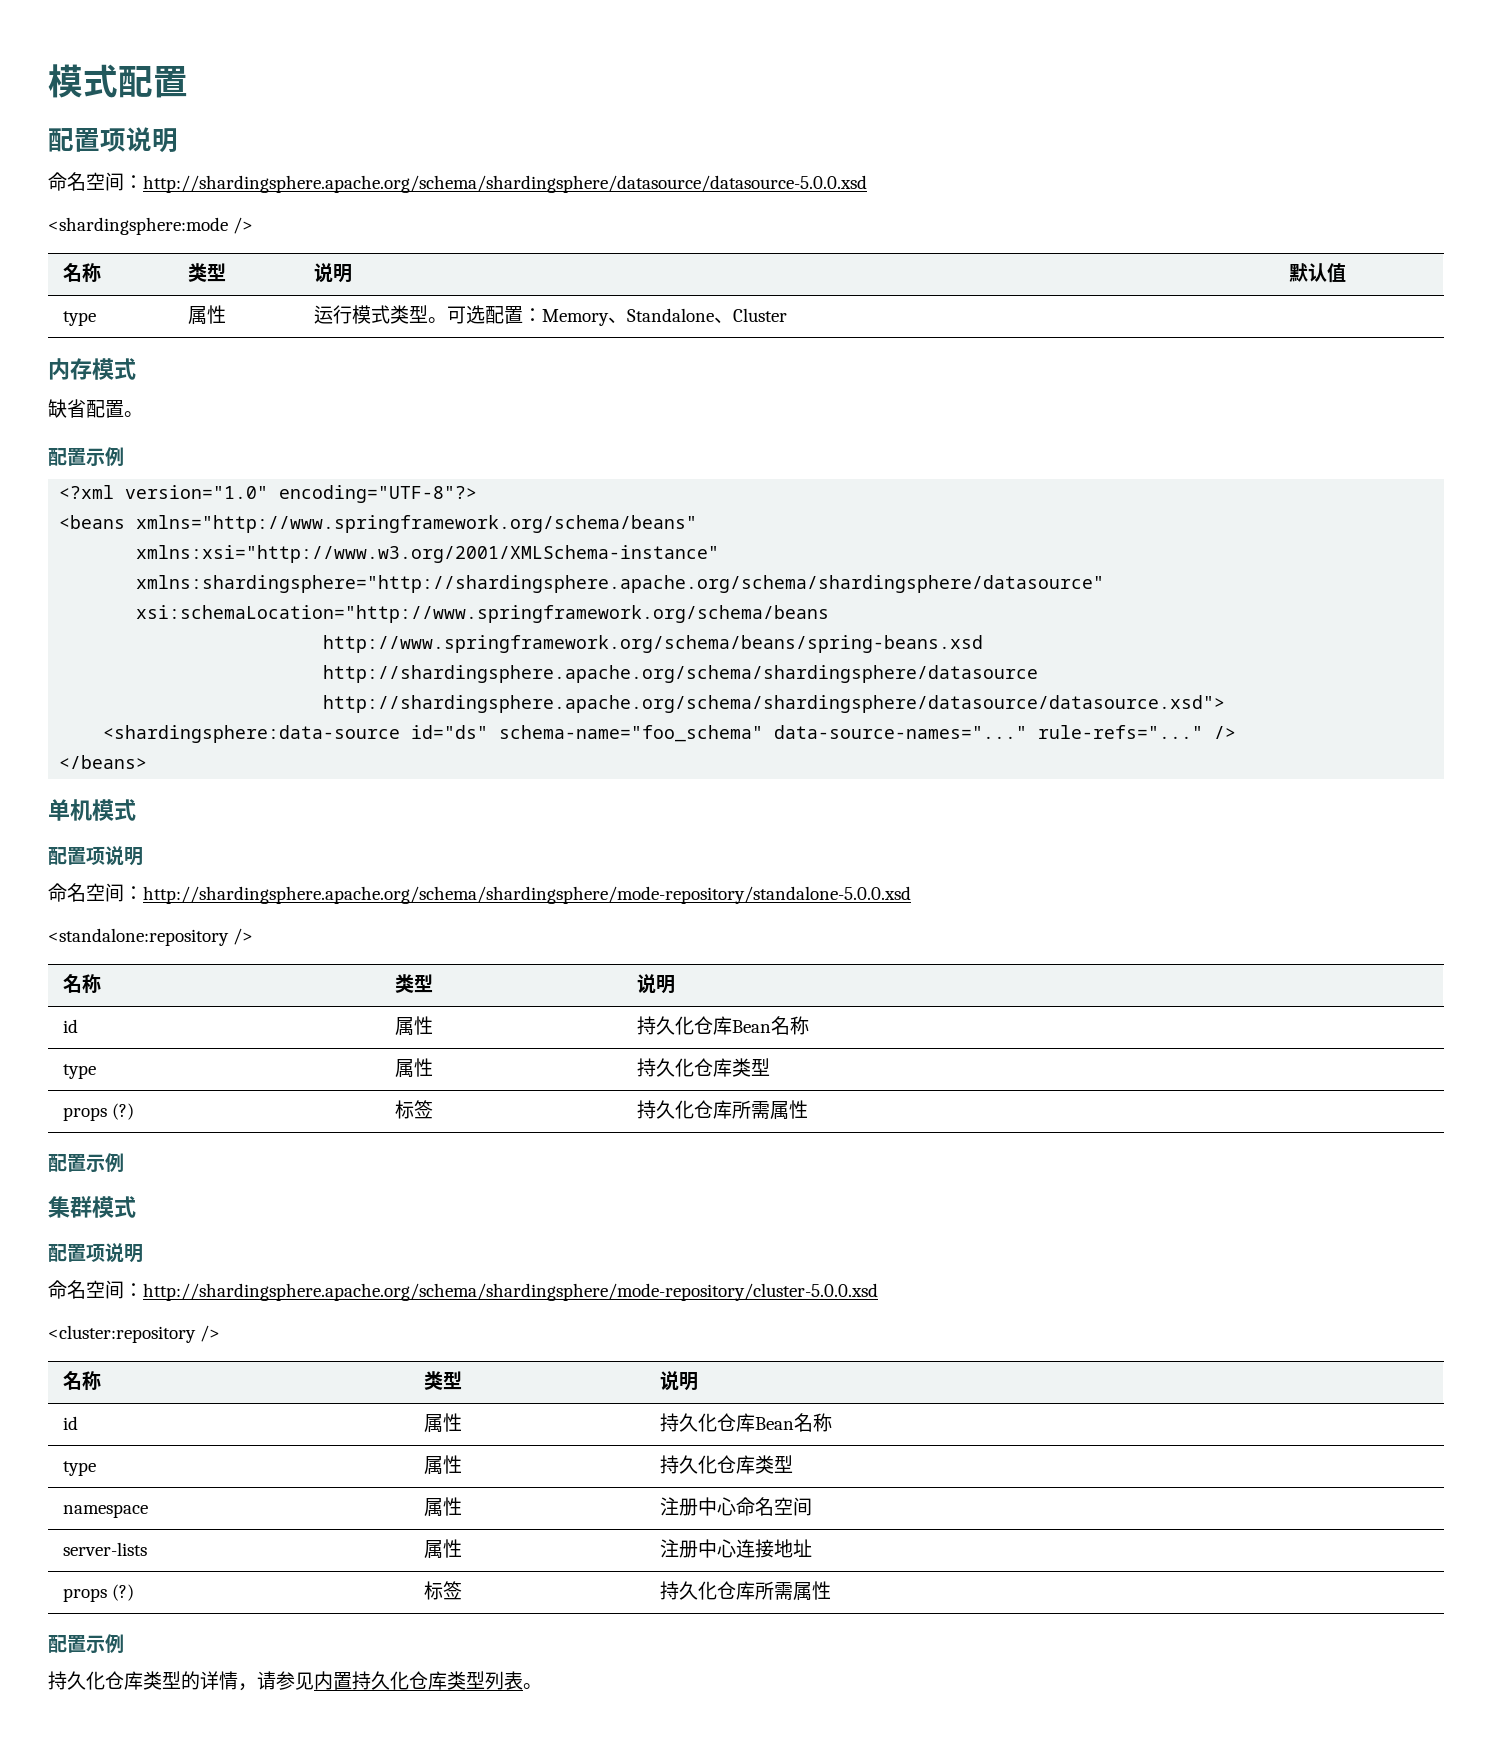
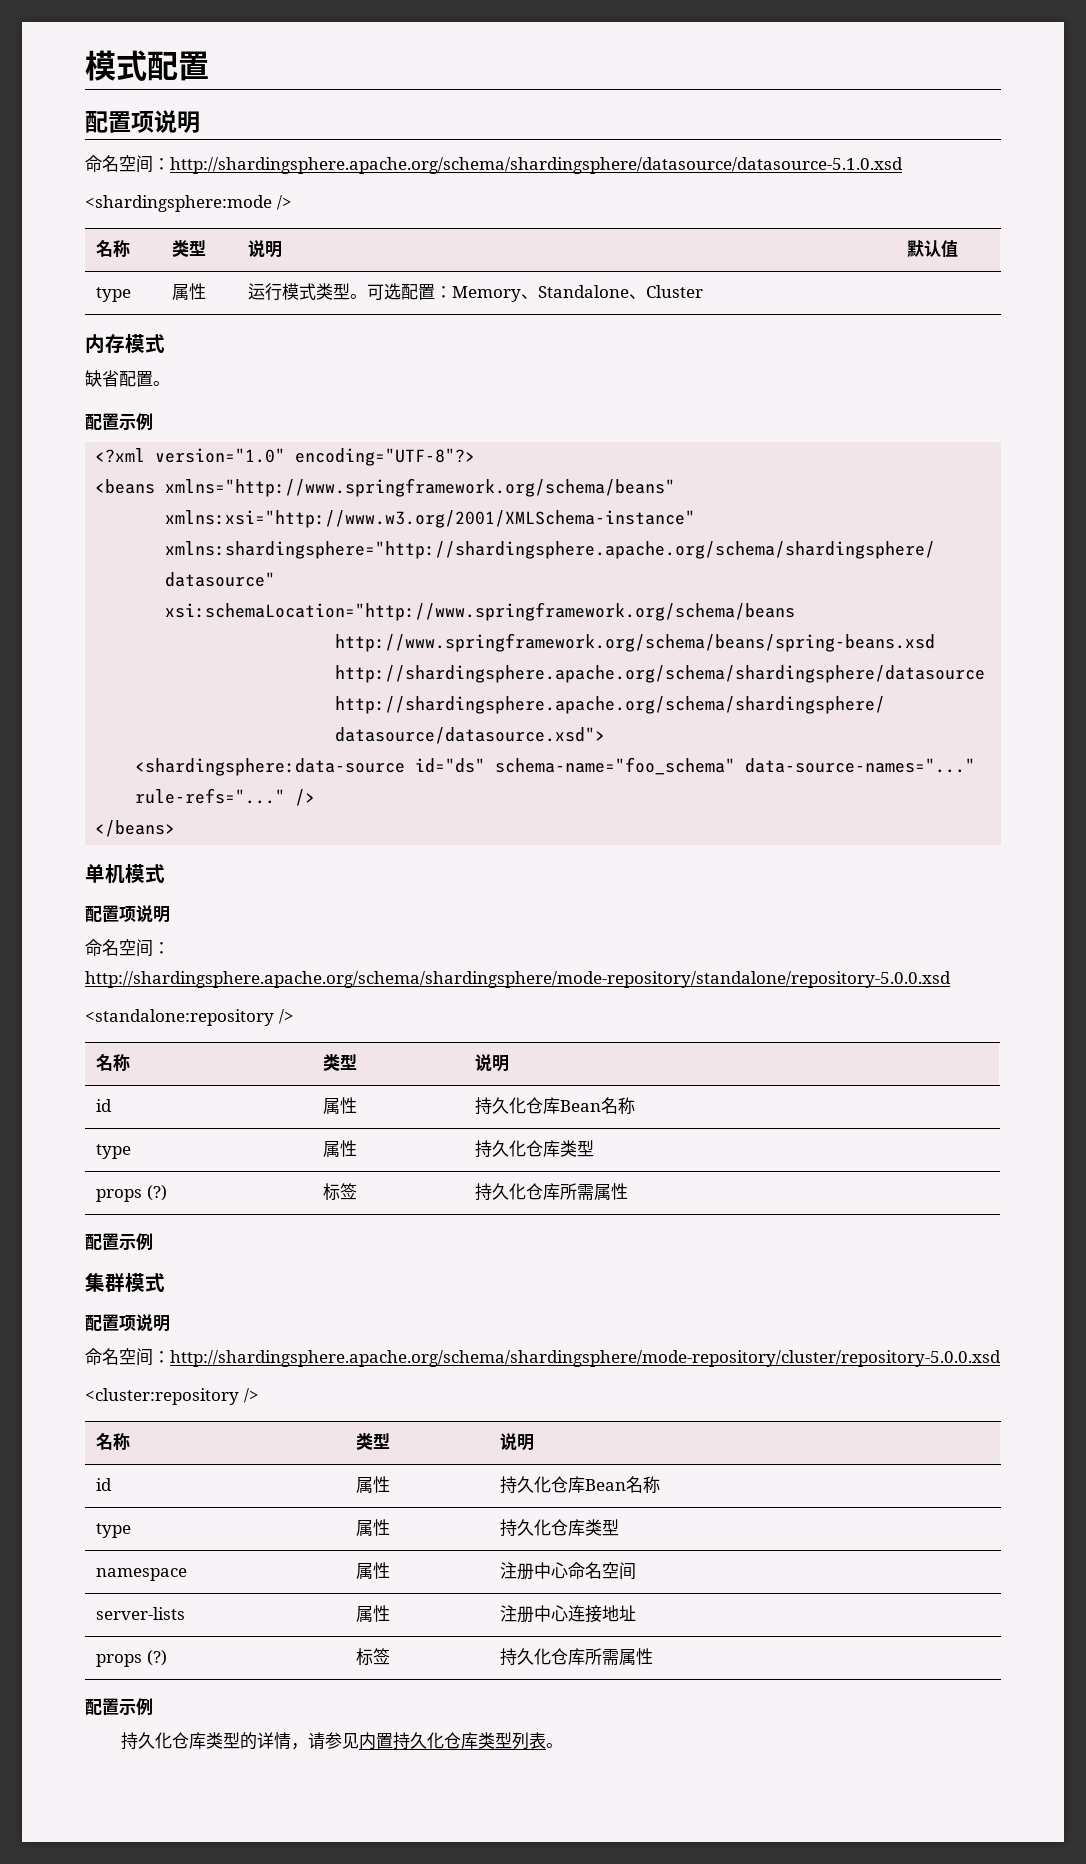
[143,175,867,193] http://shardingsphere.apache.org/schema/shardingsphere/datasource/datasource-5.0.0.xsd -> [170,157,903,174] http://shardingsphere.apache.org/schema/shardingsphere/datasource/datasource-5.1.0.xsd
[143,886,911,904] http://shardingsphere.apache.org/schema/shardingsphere/mode-repository/standalone-5.0.0.xsd -> [85,971,951,988] http://shardingsphere.apache.org/schema/shardingsphere/mode-repository/standalone/repository-5.0.0.xsd
[143,1283,878,1301] http://shardingsphere.apache.org/schema/shardingsphere/mode-repository/cluster-5.0.0.xsd -> [170,1350,1001,1367] http://shardingsphere.apache.org/schema/shardingsphere/mode-repository/cluster/repository-5.0.0.xsd

